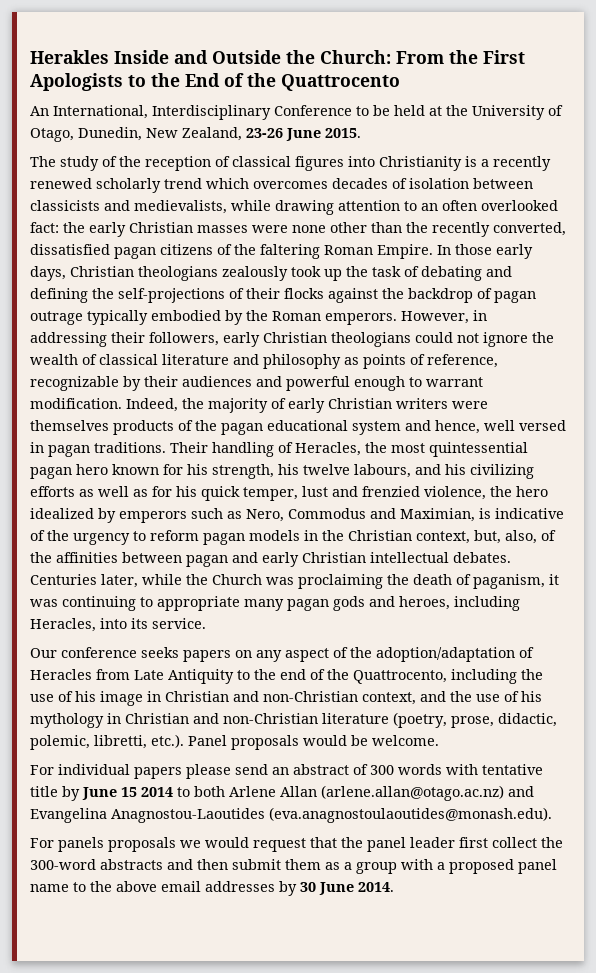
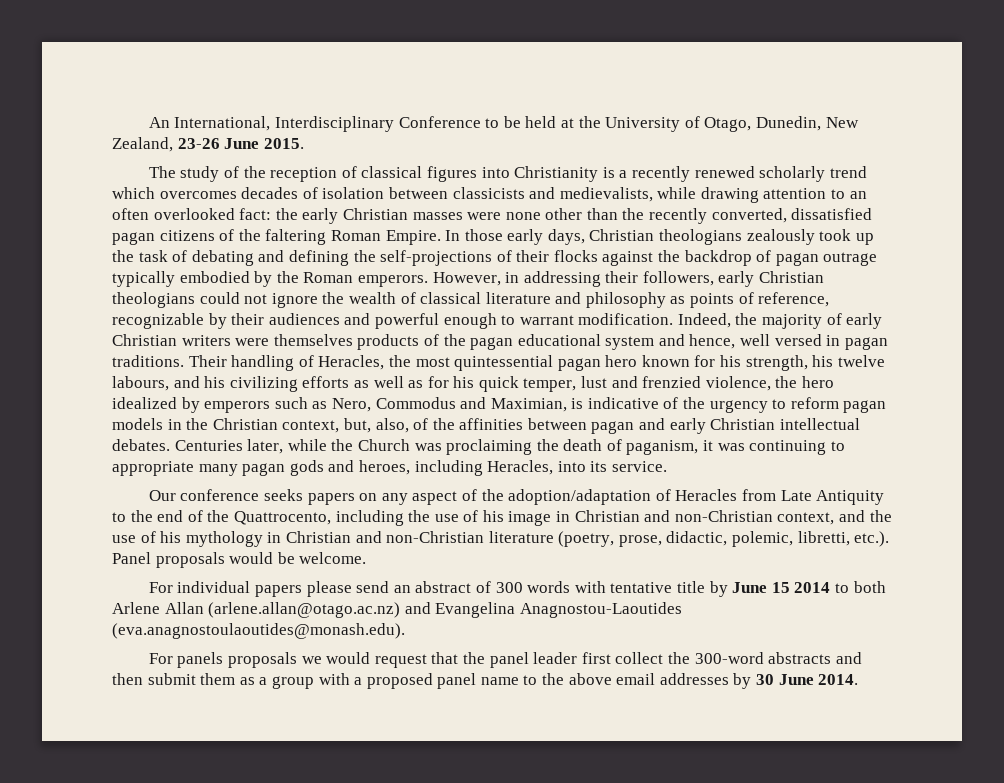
[30,50,525,64] [30,73,400,91] Herakles Inside and Outside the Church: From the First Apologists to the End of the Quattrocento // -> (148, 122) none

